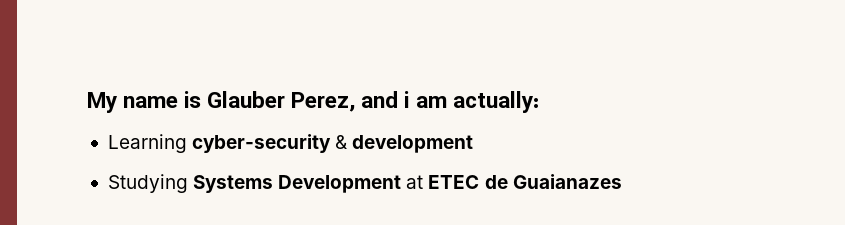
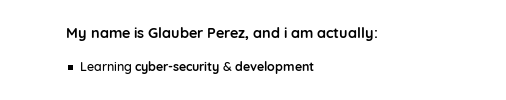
[107,174,622,193] // Studying Systems Development at ETEC de Guaianazes -> (314, 67) none

